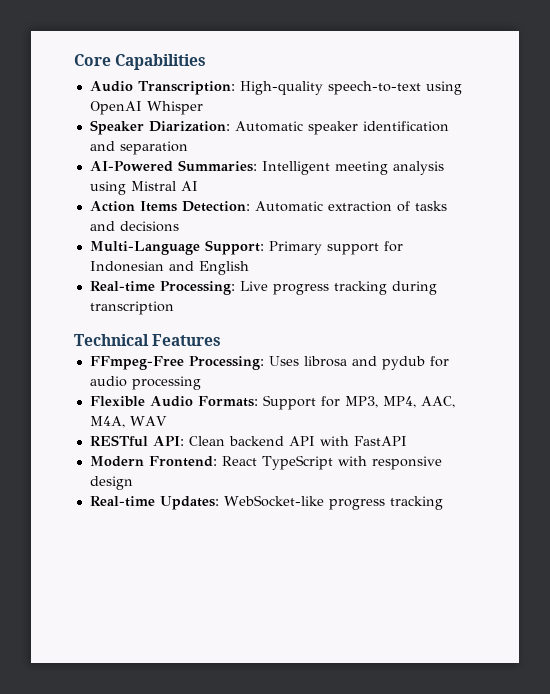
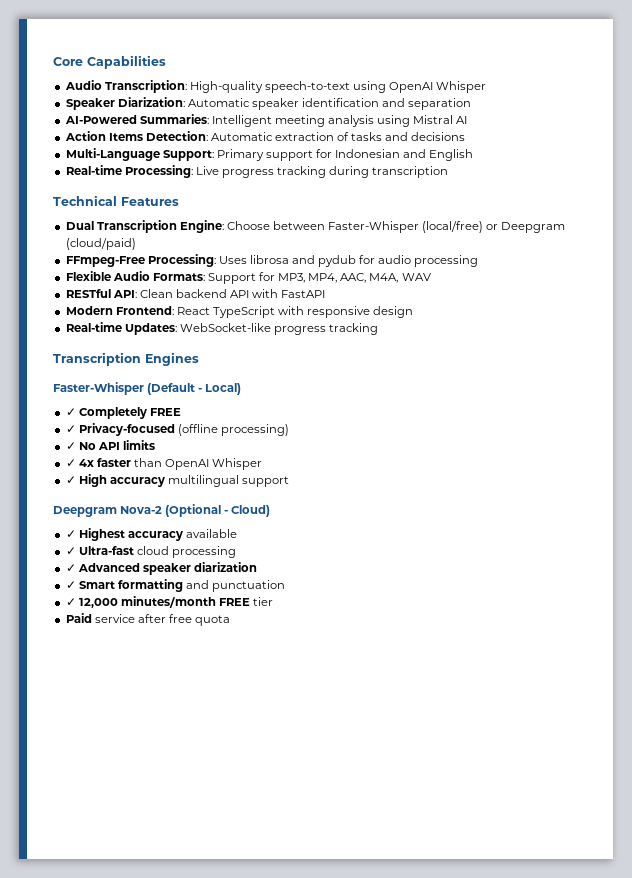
(222, 340) none -> [65,220,566,233] [65,238,136,250] // Dual Transcription Engine: Choose between Faster-Whisper (local/free) or Deepgram (cloud/paid)
(443, 503) none -> [53,352,199,366] [53,382,242,395] [65,407,181,419] [65,423,289,436] [65,440,155,450] [65,458,263,470] [65,474,290,487] [53,504,271,517] [65,528,237,541] [65,546,236,558] [65,562,257,575] [65,579,286,592] [65,596,274,608] [65,613,231,626] // Transcription Engines // Faster-Whisper (Default - Local) // ✓ Completely FREE // ✓ Privacy-focused (offline processing) // ✓ No API limits // ✓ 4x faster than OpenAI Whisper // ✓ High accuracy multilingual support // Deepgram Nova-2 (Optional - Cloud) // ✓ Highest accuracy available // ✓ Ultra-fast cloud processing // ✓ Advanced speaker diarization // ✓ Smart formatting and punctuation // ✓ 12,000 minutes/month FREE tier // Paid service after free quota

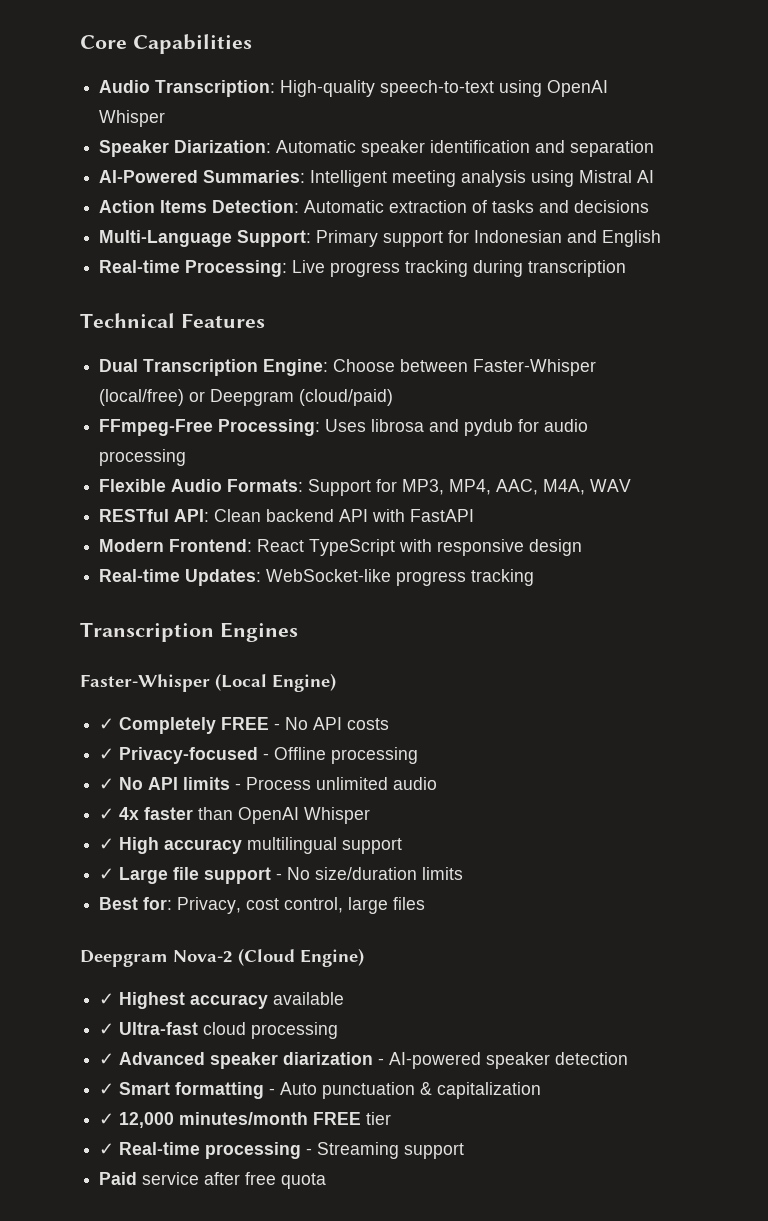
[147,383,242,395] (Default - Local) -> [215,673,336,692] (Local Engine)
(181, 412) none -> [274,717,390,730] - No API costs
[177,424,289,436] (offline processing) -> [263,747,419,764] - Offline processing
(155, 445) none -> [235,777,438,790] - Process unlimited audio
(290, 481) none -> [99,867,464,884] [99,897,426,914] // ✓ Large file support - No size/duration limits // Best for: Privacy, cost control, large files
[165,504,271,517] (Optional - Cloud) -> [238,948,364,967] (Cloud Engine)
(257, 567) none -> [378,1052,629,1069] - AI-powered speaker detection
[185,580,209,589] and -> [269,1082,318,1095] - Auto
(286, 586) none -> [420,1082,542,1099] & capitalization
(274, 601) none -> [99,1142,465,1159] // ✓ Real-time processing - Streaming support

